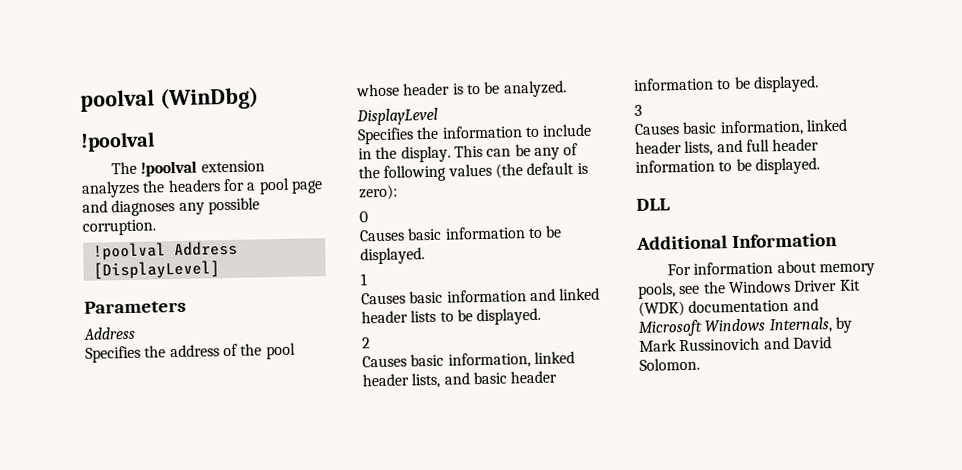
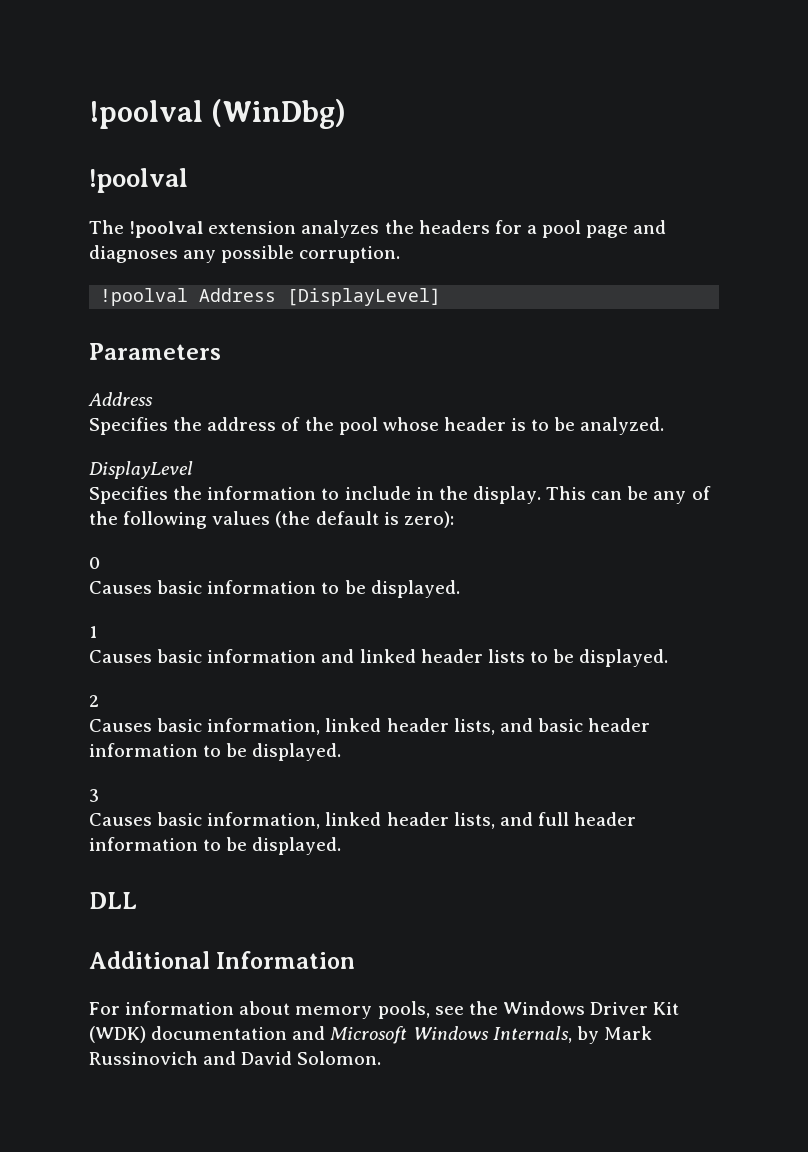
[80,89,155,112] poolval -> [89,100,203,129] !poolval

